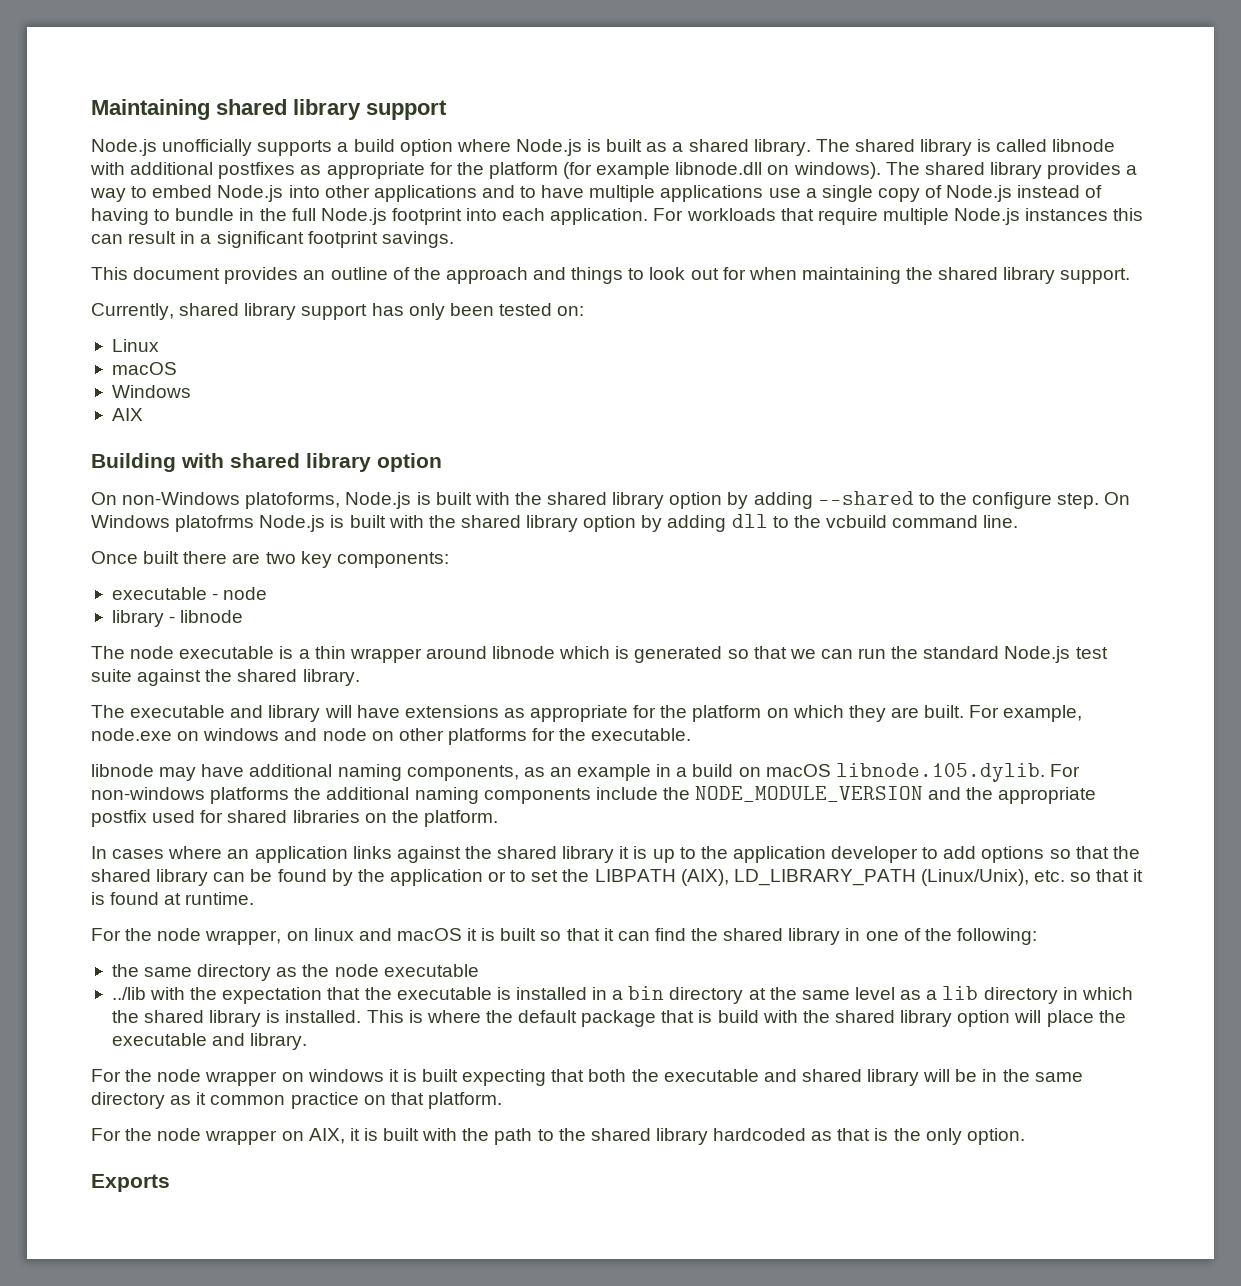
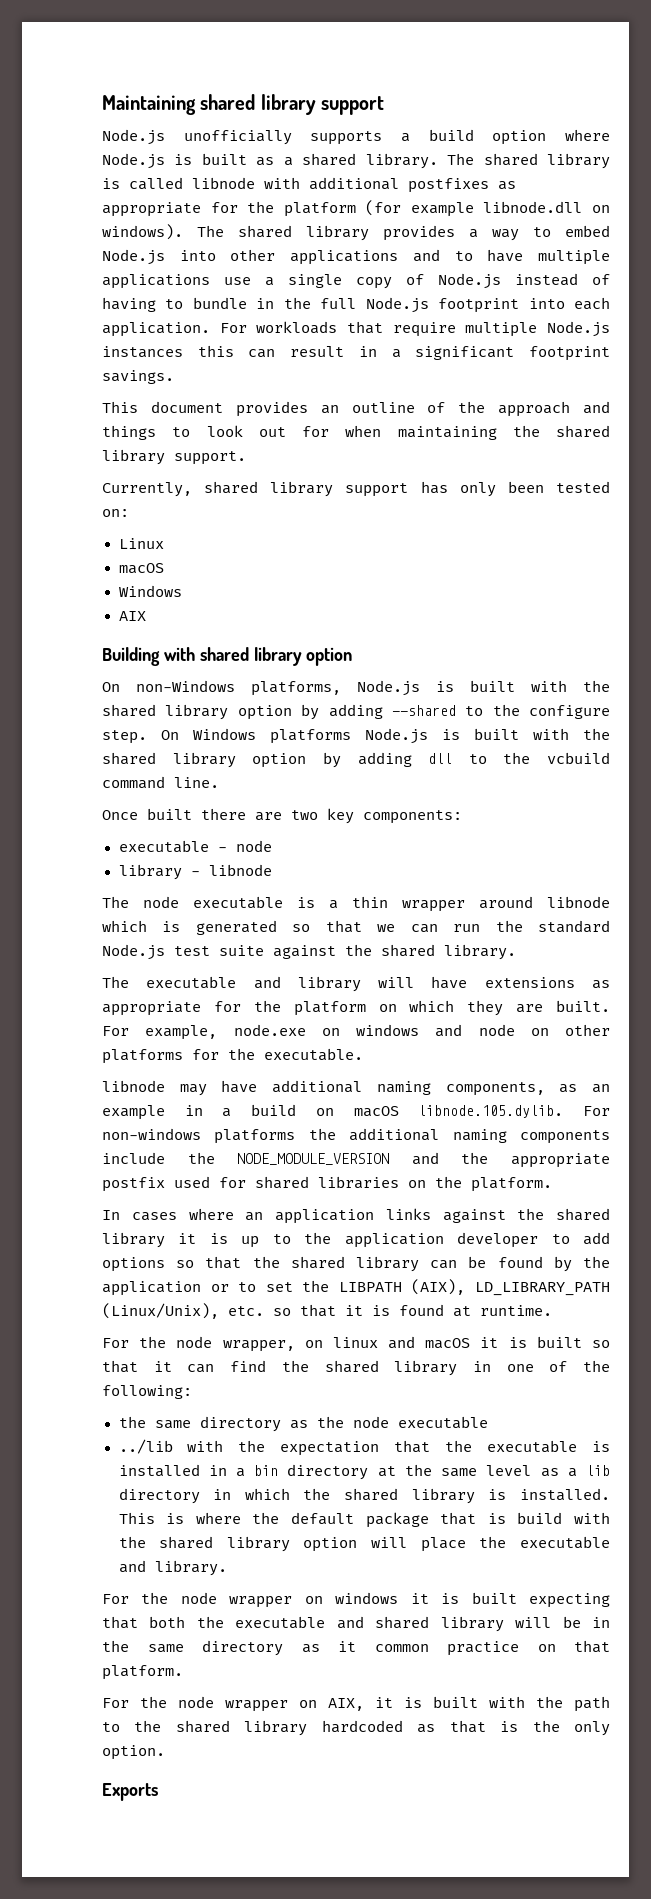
[245,492,341,509] platoforms, -> [251,681,341,696] platforms,
[175,515,255,532] platofrms -> [270,729,351,744] platforms

